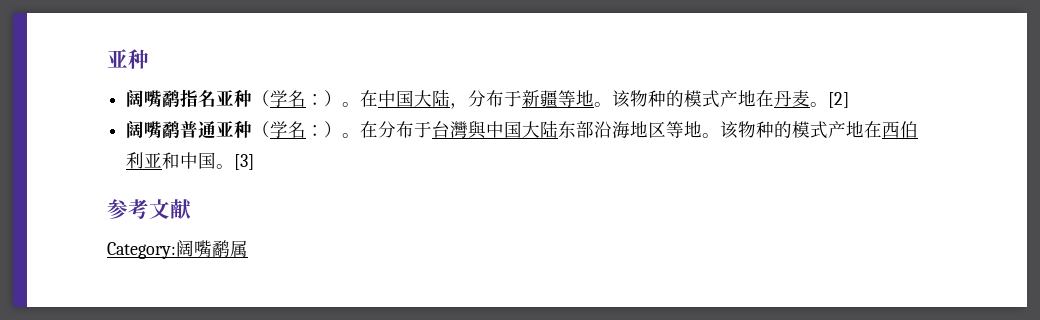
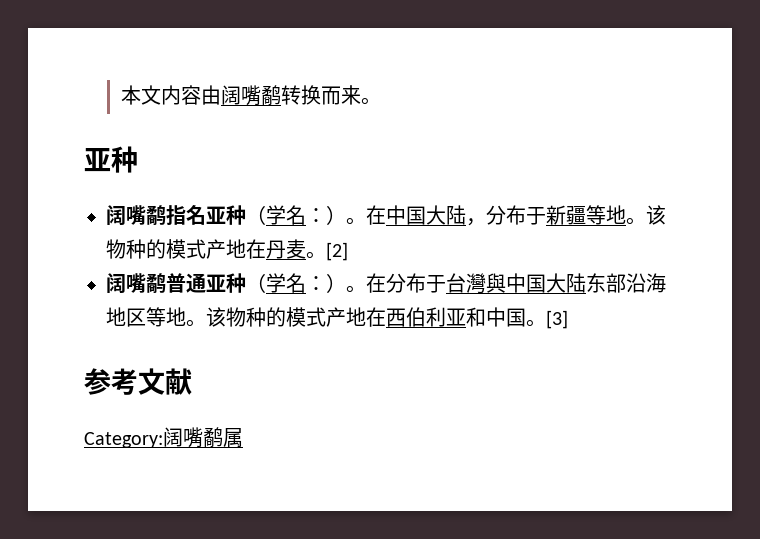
(107, 58) none -> [120,85,381,106] 本文内容由阔嘴鹬转换而来。 //

